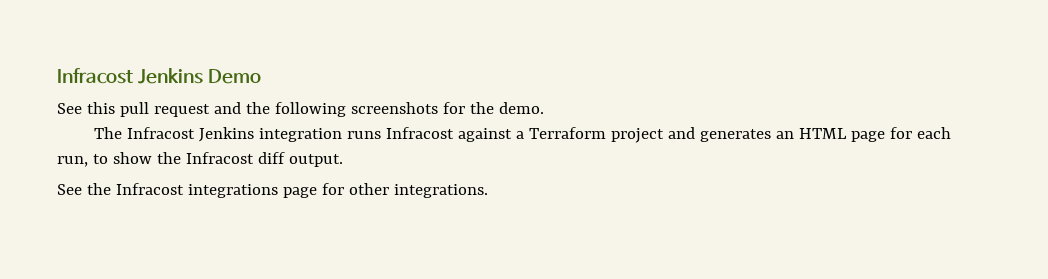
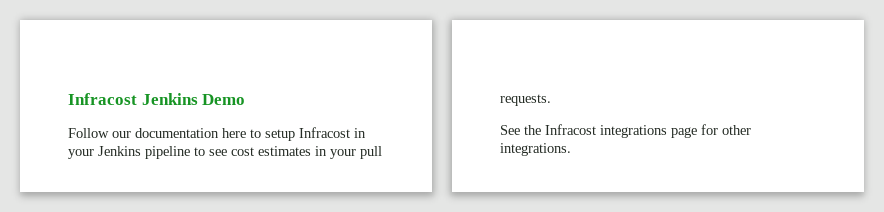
[57,102,544,117] [94,127,952,143] [57,152,343,167] See this pull request and the following screenshots for the demo. // The Infracost Jenkins integration runs Infracost against a Terraform project and generates an HTML page for each run, to show the Infracost diff output. -> [68,127,366,141] [68,146,382,159] [500,94,551,106] Follow our documentation here to setup Infracost in your Jenkins pipeline to see cost estimates in your pull requests.

